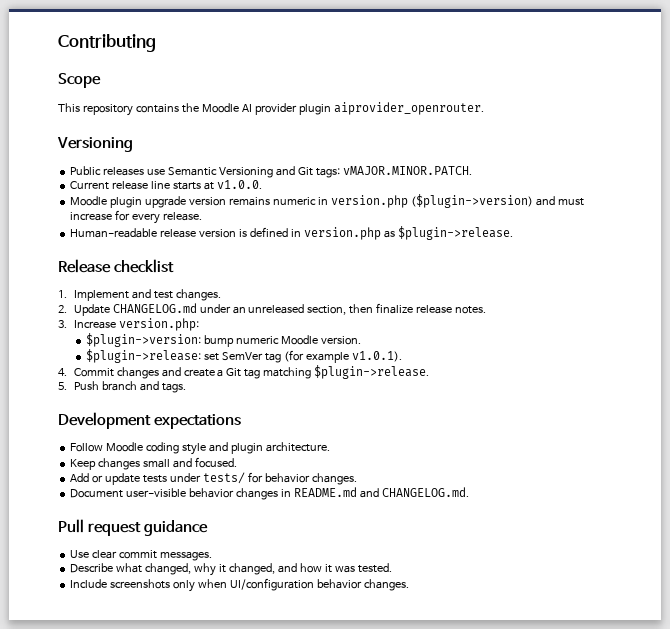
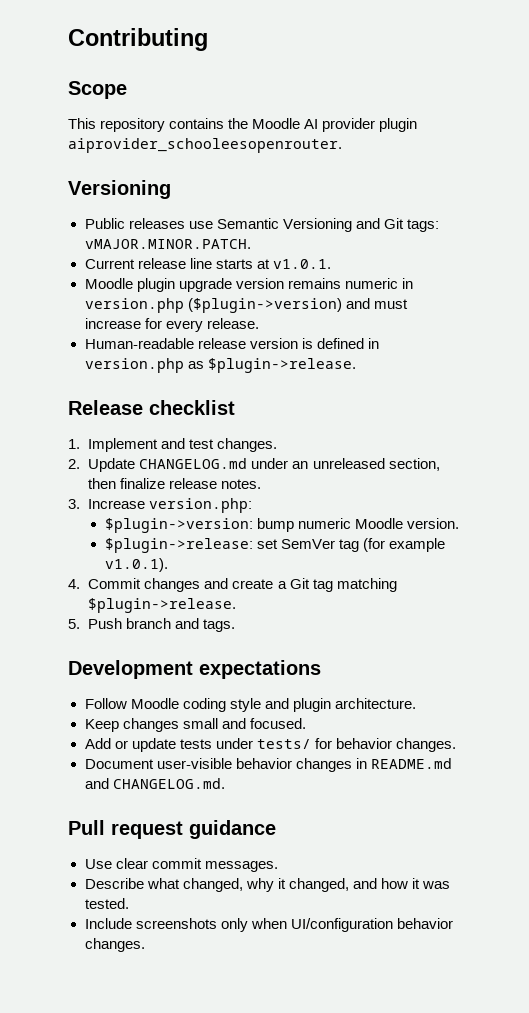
[333,102,484,115] aiprovider_openrouter. -> [68,138,342,153] aiprovider_schooleesopenrouter.
[216,180,262,189] v1.0.0. -> [272,259,331,269] v1.0.1.

